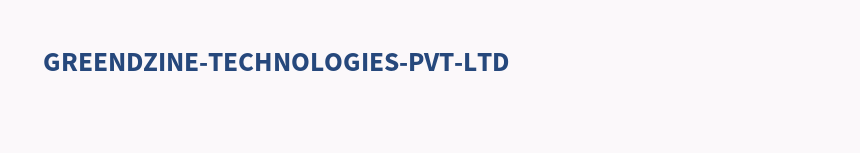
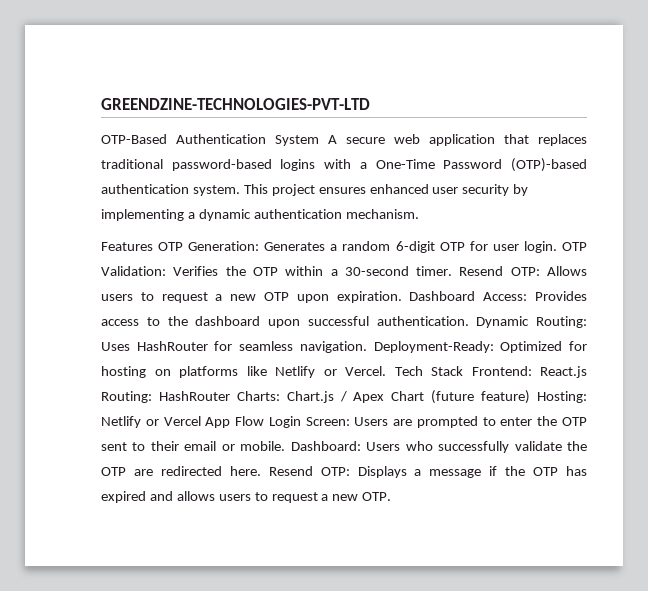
(509, 62) none -> [101,134,587,146] [101,158,587,172] [101,184,529,196] [101,209,419,221] [101,241,587,253] [101,266,588,276] [101,291,587,303] [101,316,587,328] [101,341,587,353] [101,366,587,378] [101,390,588,404] [101,416,587,428] [101,441,587,453] [101,466,588,478] [101,491,392,503] // OTP-Based Authentication System A secure web application that replaces traditional password-based logins with a One-Time Password (OTP)-based authentication system. This project ensures enhanced user security by implementing a dynamic authentication mechanism. // Features OTP Generation: Generates a random 6-digit OTP for user login. OTP Validation: Verifies the OTP within a 30-second timer. Resend OTP: Allows users to request a new OTP upon expiration. Dashboard Access: Provides access to the dashboard upon successful authentication. Dynamic Routing: Uses HashRouter for seamless navigation. Deployment-Ready: Optimized for hosting on platforms like Netlify or Vercel. Tech Stack Frontend: React.js Routing: HashRouter Charts: Chart.js / Apex Chart (future feature) Hosting: Netlify or Vercel App Flow Login Screen: Users are prompted to enter the OTP sent to their email or mobile. Dashboard: Users who successfully validate the OTP are redirected here. Resend OTP: Displays a message if the OTP has expired and allows users to request a new OTP.

